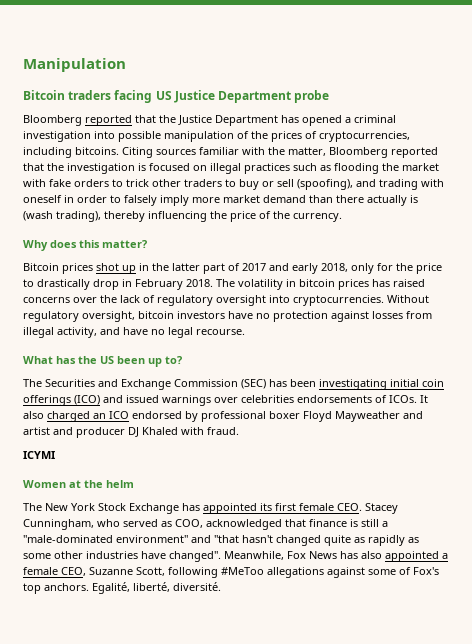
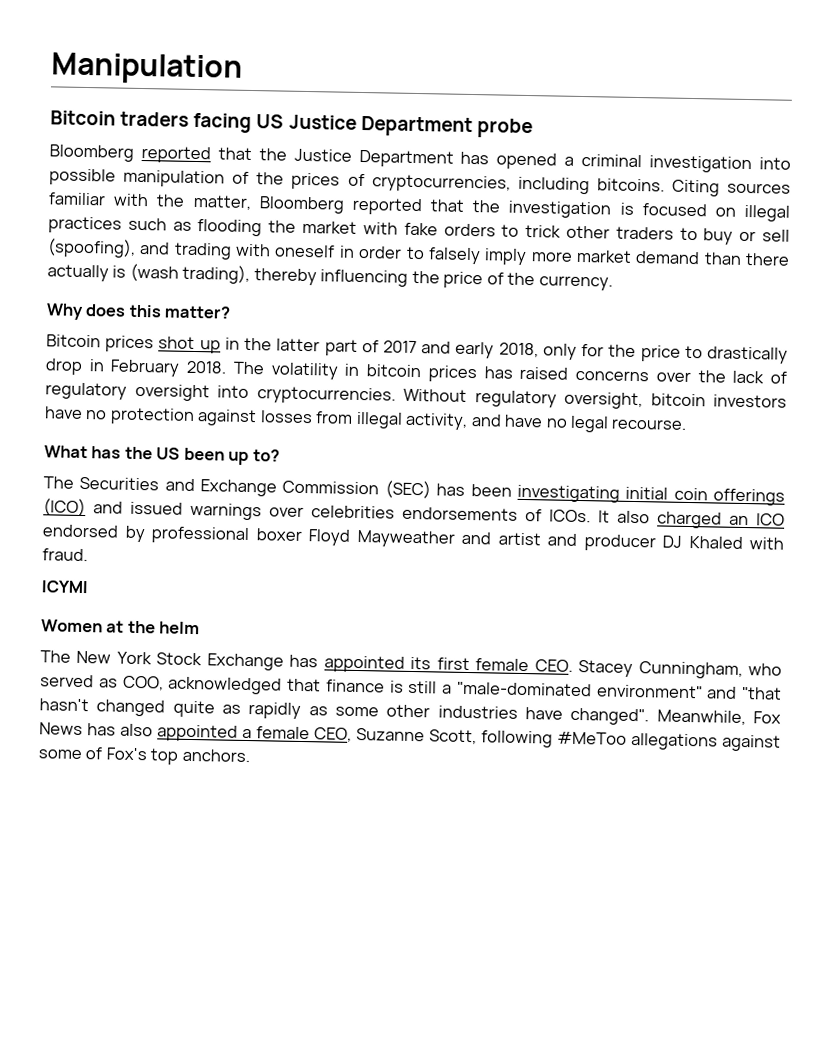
[92,582,221,594] Egalité, liberté, diversité. -> (250, 755) none

